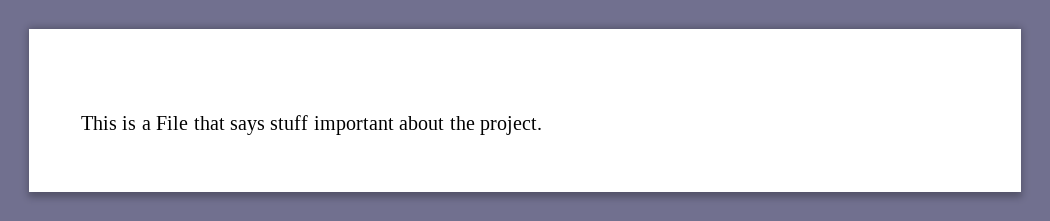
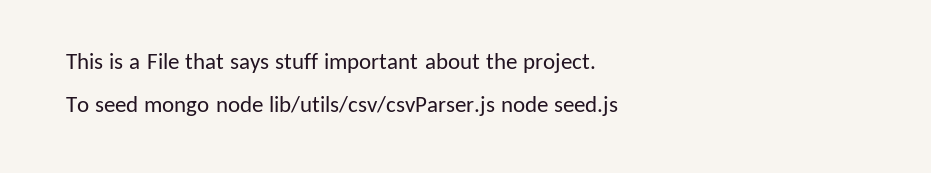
(542, 125) none -> [66,96,619,116] // To seed mongo node lib/utils/csv/csvParser.js node seed.js

